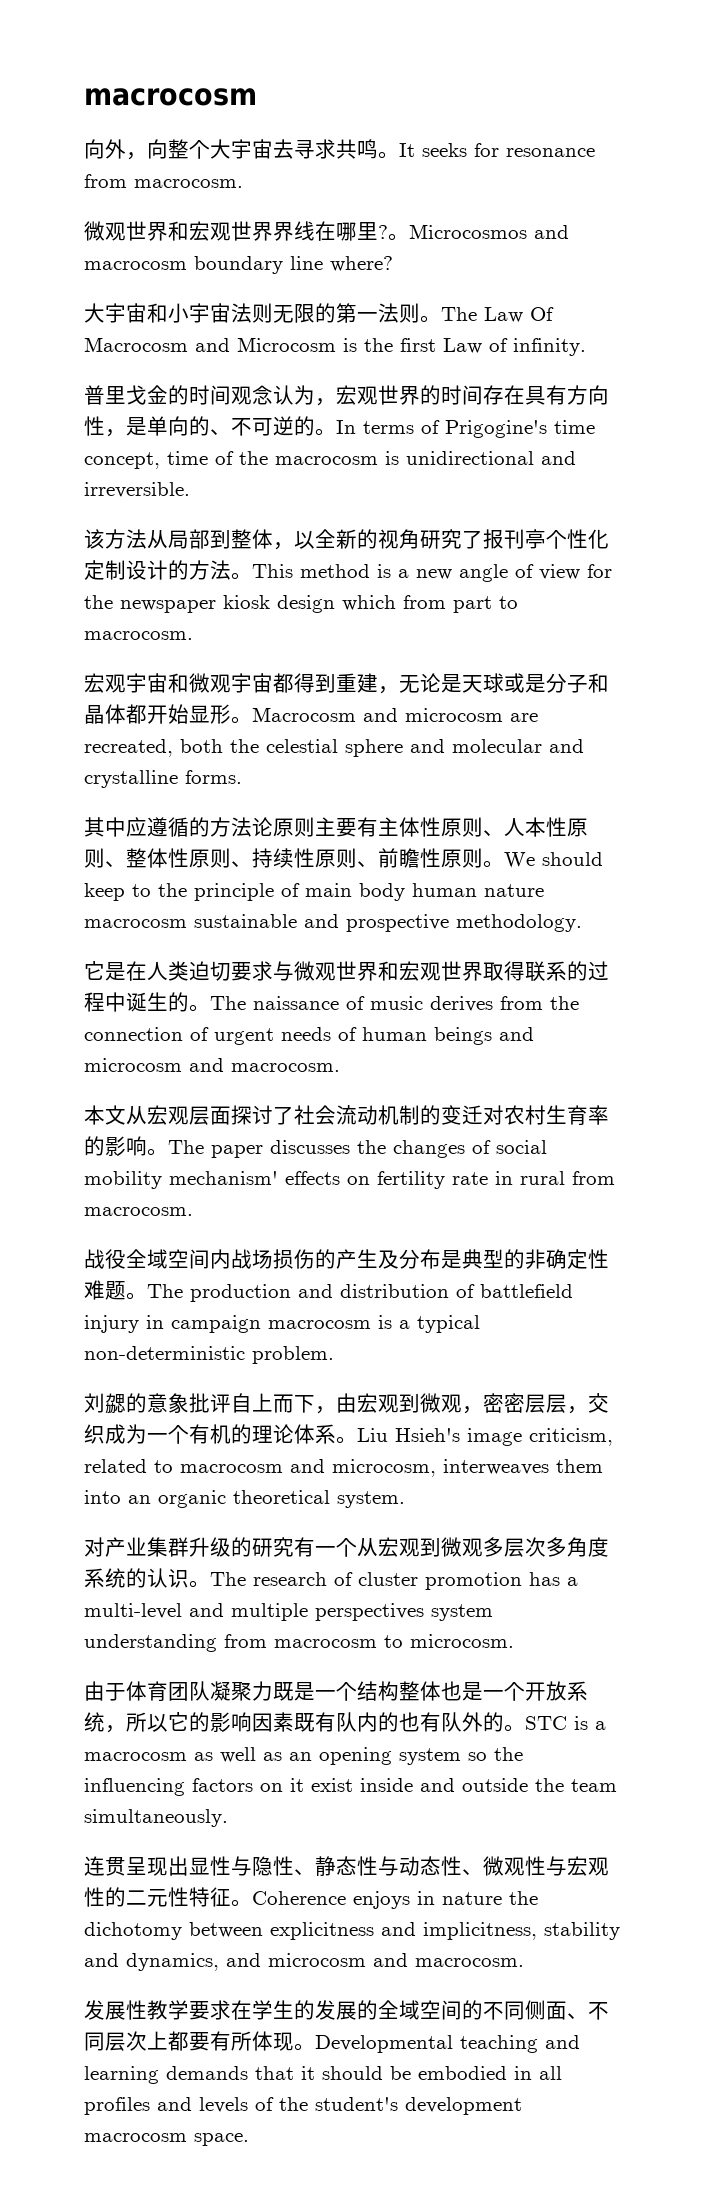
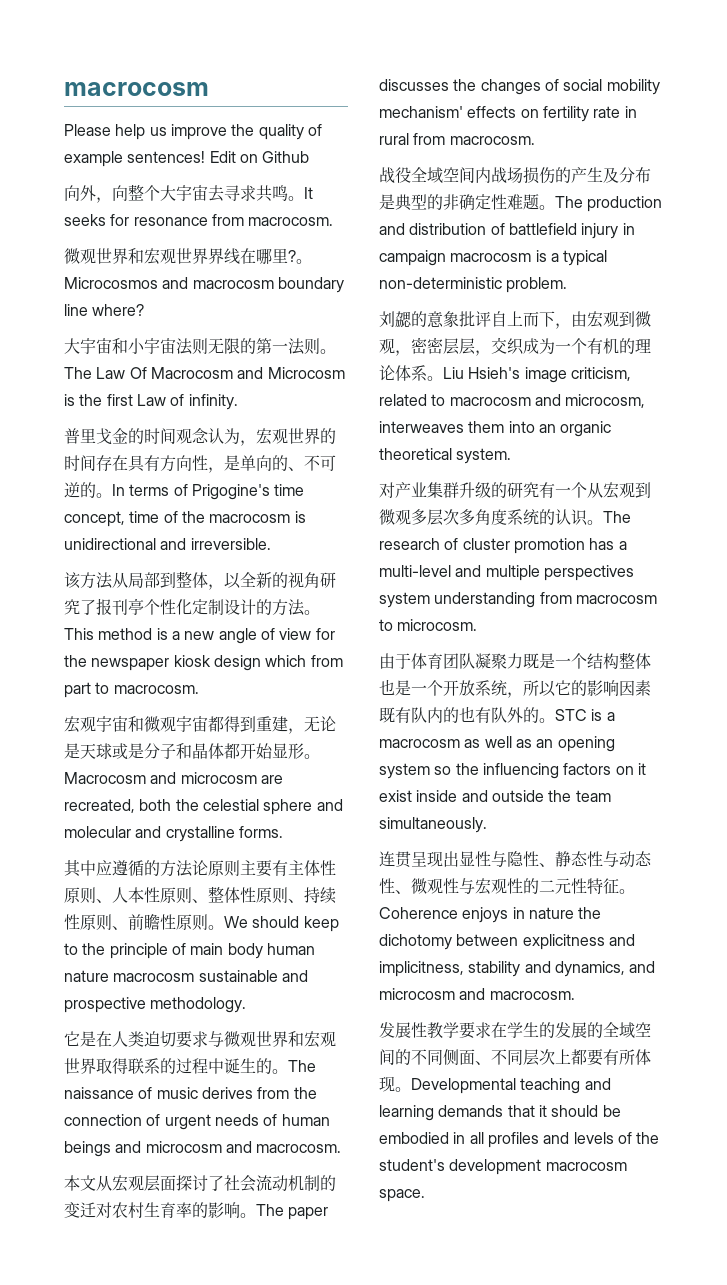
[84,88,257,106] macrocosm -> [64,82,209,96] [64,124,322,140] [64,151,310,167] macrocosm // Please help us improve the quality of example sentences! Edit on Github

